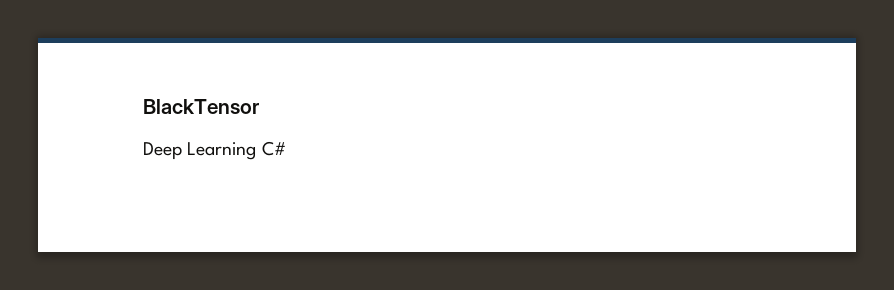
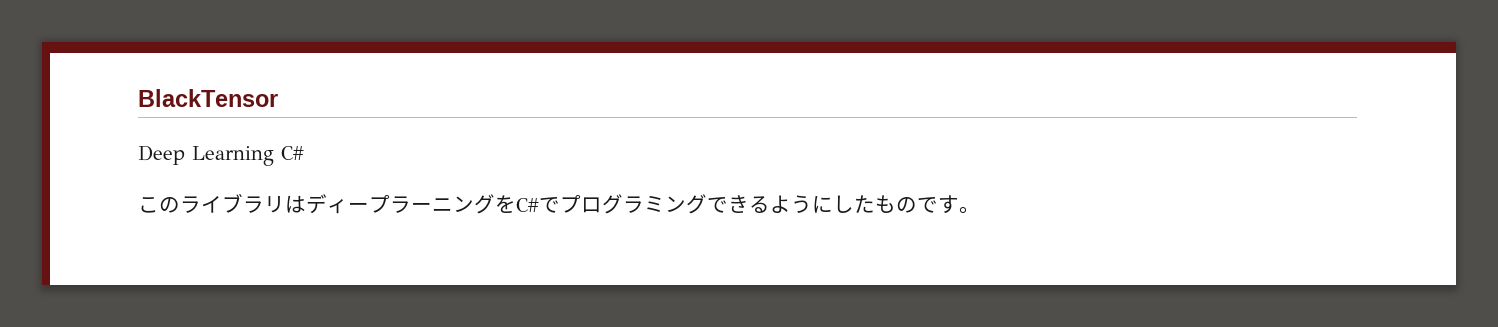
(286, 148) none -> [138,193,980,214] // このライブラリはディープラーニングをC#でプログラミングできるようにしたものです。

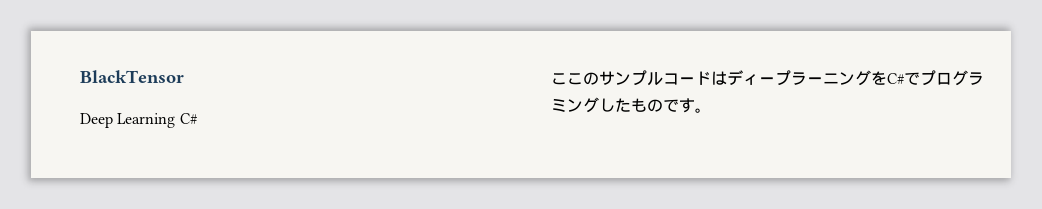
[159,193,285,213] のライブラリ -> [567,70,711,86] このサンプルコード
[707,195,833,213] できるように -> (599, 105) none

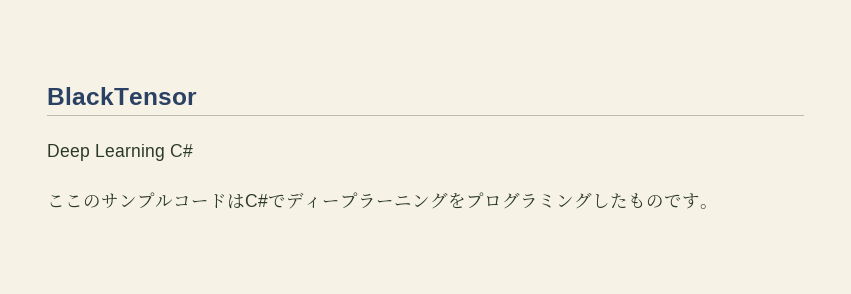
(727, 78) none -> [245,194,286,208] C#で
[887,72,920,85] C#で -> (466, 200) none

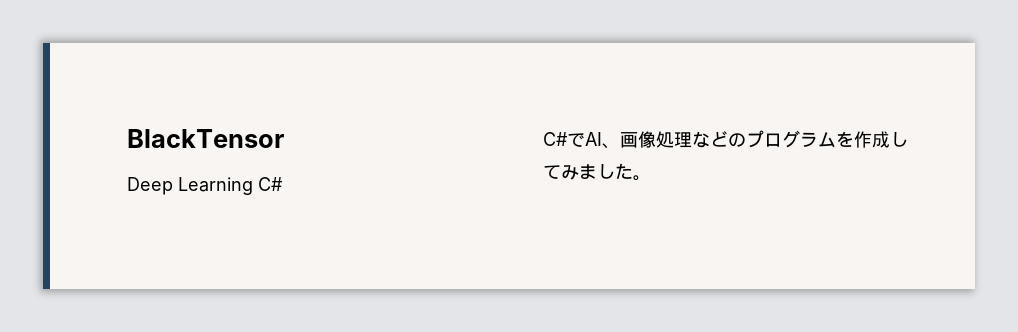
[47,192,700,209] ここのサンプルコードはC#でディープラーニングをプログラミングしたものです -> [543,130,908,149] [543,163,633,180] C#でAI、画像処理などのプログラムを作成してみました

